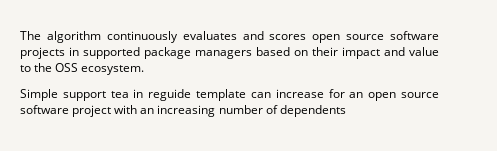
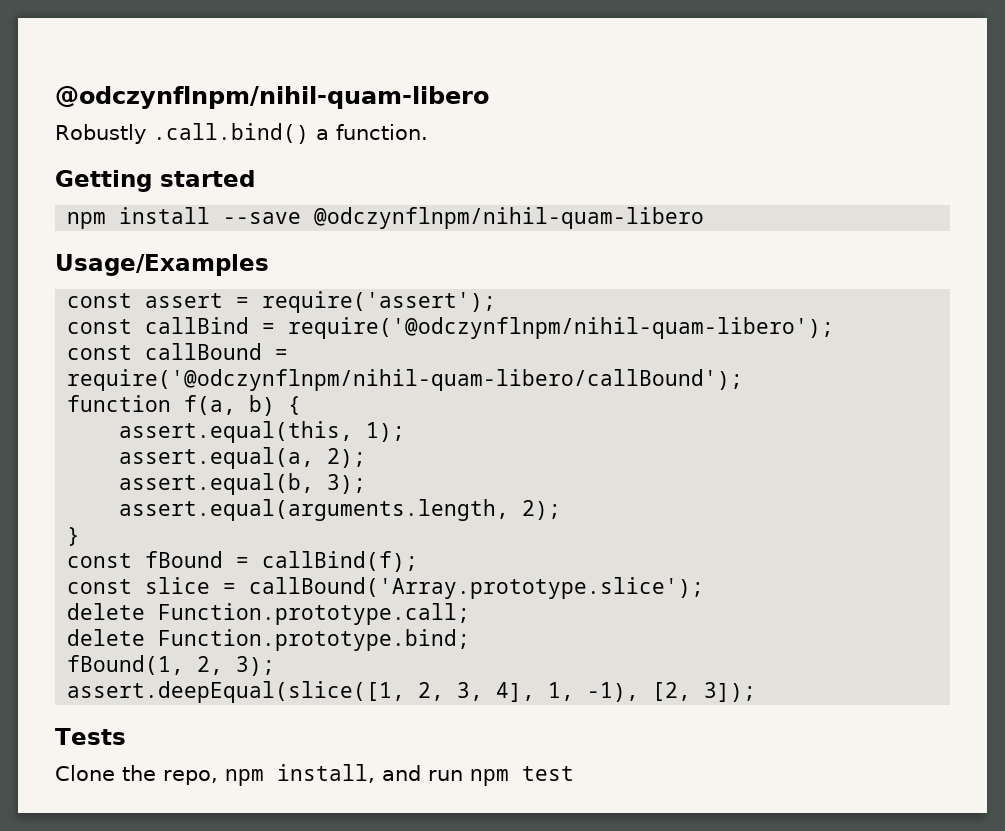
[20,31,439,43] [20,47,439,59] [20,63,145,75] [20,89,439,101] [20,105,346,117] The algorithm continuously evaluates and scores open source software projects in supported package managers based on their impact and value to the OSS ecosystem. // Simple support tea in reguide template can increase for an open source software project with an increasing number of dependents -> [55,86,489,109] [55,123,428,144] [55,170,255,192] [67,207,705,229] [55,254,269,276] [67,291,497,313] [67,317,835,339] [67,343,289,360] [67,369,744,391] [67,395,302,416] [119,421,406,443] [119,447,367,469] [119,473,367,495] [119,499,562,521] [67,527,81,546] [67,551,419,572] [67,577,705,599] [67,603,471,625] [67,629,471,651] [67,655,276,676] [67,681,757,703] [55,728,126,745] [55,764,574,786] @odczynflnpm/nihil-quam-libero // Robustly .call.bind() a function. // Getting started // npm install --save @odczynflnpm/nihil-quam-libero // Usage/Examples // const assert = require('assert'); // const callBind = require('@odczynflnpm/nihil-quam-libero'); // const callBound = require('@odczynflnpm/nihil-quam-libero/callBound'); // function f(a, b) { // assert.equal(this, 1); // assert.equal(a, 2); // assert.equal(b, 3); // assert.equal(arguments.length, 2); // } // const fBound = callBind(f); // const slice = callBound('Array.prototype.slice'); // delete Function.prototype.call; // delete Function.prototype.bind; // fBound(1, 2, 3); // assert.deepEqual(slice([1, 2, 3, 4], 1, -1), [2, 3]); // Tests // Clone the repo, npm install, and run npm test

